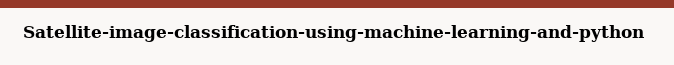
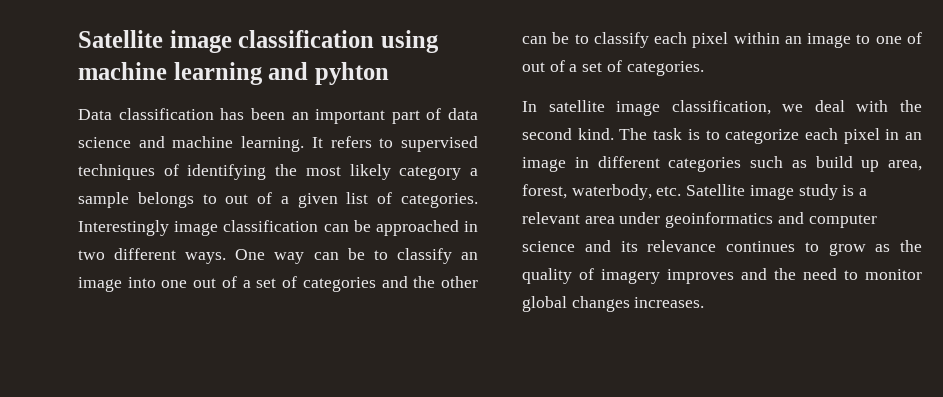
[23,25,644,42] Satellite-image-classification-using-machine-learning-and-python -> [78,30,439,53] [78,62,389,85] [78,108,478,124] [78,136,479,152] [78,164,479,180] [78,192,478,208] [78,220,479,236] [78,248,478,264] [78,276,478,292] [522,32,922,48] [522,60,704,76] [522,100,922,116] [522,128,922,144] [522,156,922,172] [522,184,868,200] [522,212,877,228] [522,240,922,256] [522,268,922,284] [522,296,705,312] Satellite image classification using machine learning and pyhton // Data classification has been an important part of data science and machine learning. It refers to supervised techniques of identifying the most likely category a sample belongs to out of a given list of categories. Interestingly image classification can be approached in two different ways. One way can be to classify an image into one out of a set of categories and the other can be to classify each pixel within an image to one of out of a set of categories. // In satellite image classification, we deal with the second kind. The task is to categorize each pixel in an image in different categories such as build up area, forest, waterbody, etc. Satellite image study is a relevant area under geoinformatics and computer science and its relevance continues to grow as the quality of imagery improves and the need to monitor global changes increases.

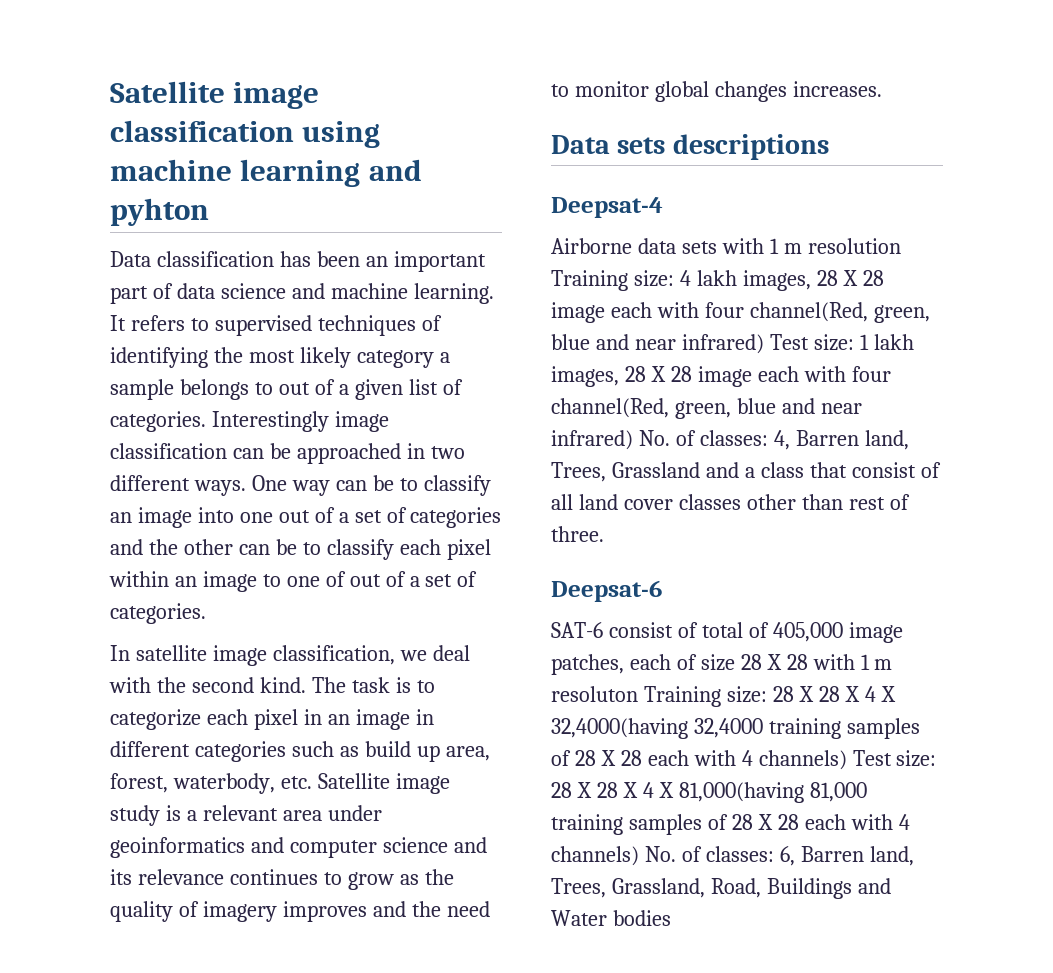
(705, 302) none -> [551,134,829,160] [551,197,663,218] [551,238,901,254] [551,270,884,291] [551,302,930,323] [551,334,914,354] [551,366,891,387] [551,398,862,419] [551,430,909,450] [551,462,941,482] [551,494,910,510] [551,526,604,542] [551,580,662,602] [551,622,903,643] [551,654,893,675] [551,686,896,707] [551,718,920,739] [551,750,937,770] [551,782,867,803] [551,814,910,835] [551,846,914,866] [551,878,891,899] [551,910,671,926] // Data sets descriptions // Deepsat-4 // Airborne data sets with 1 m resolution Training size: 4 lakh images, 28 X 28 image each with four channel(Red, green, blue and near infrared) Test size: 1 lakh images, 28 X 28 image each with four channel(Red, green, blue and near infrared) No. of classes: 4, Barren land, Trees, Grassland and a class that consist of all land cover classes other than rest of three. // Deepsat-6 // SAT-6 consist of total of 405,000 image patches, each of size 28 X 28 with 1 m resoluton Training size: 28 X 28 X 4 X 32,4000(having 32,4000 training samples of 28 X 28 each with 4 channels) Test size: 28 X 28 X 4 X 81,000(having 81,000 training samples of 28 X 28 each with 4 channels) No. of classes: 6, Barren land, Trees, Grassland, Road, Buildings and Water bodies

